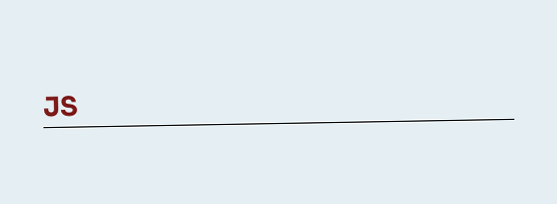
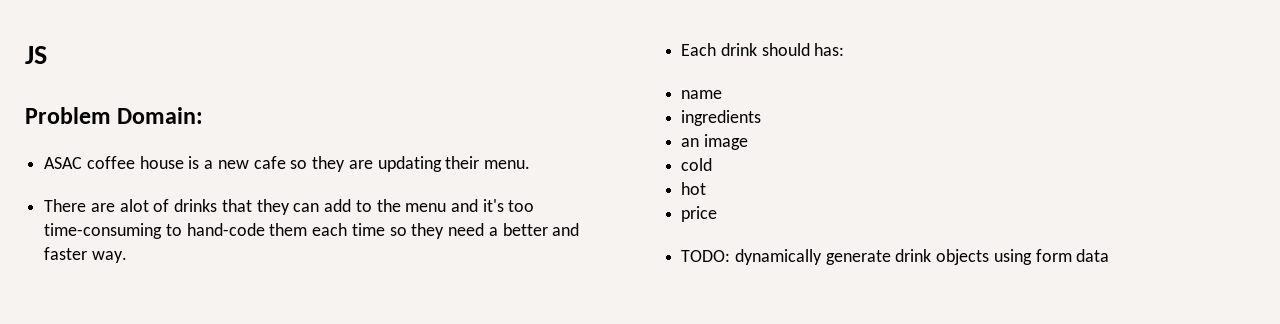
(79, 106) none -> [25,107,204,124] [44,156,530,172] [44,199,535,215] [44,223,580,239] [44,247,127,263] [681,43,845,56] [681,90,723,99] [681,110,762,126] [681,134,748,150] [681,158,713,171] [681,182,707,195] [681,206,718,222] [681,249,1110,265] // Problem Domain: // ASAC coffee house is a new cafe so they are updating their menu. // There are alot of drinks that they can add to the menu and it's too time-consuming to hand-code them each time so they need a better and faster way. // Each drink should has: // name // ingredients // an image // cold // hot // price // TODO: dynamically generate drink objects using form data

